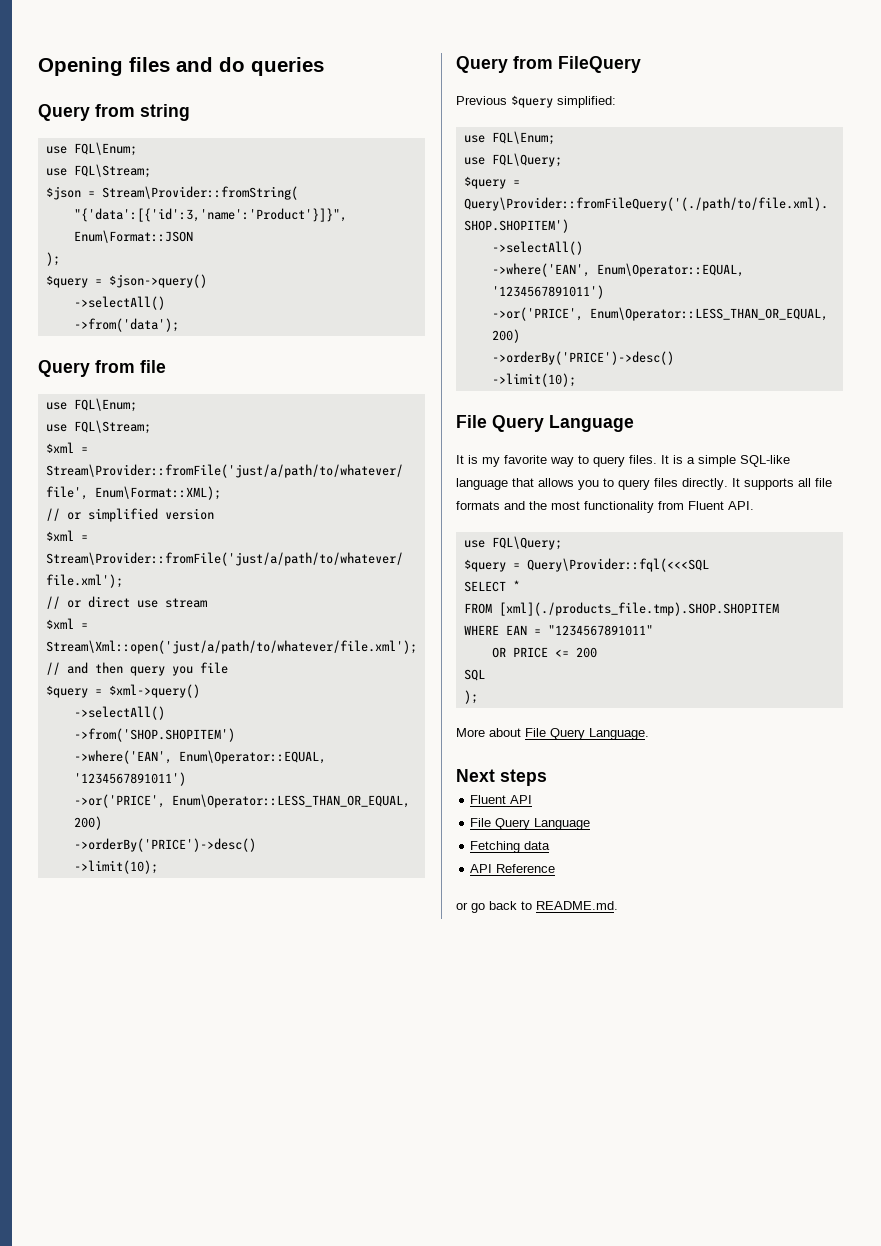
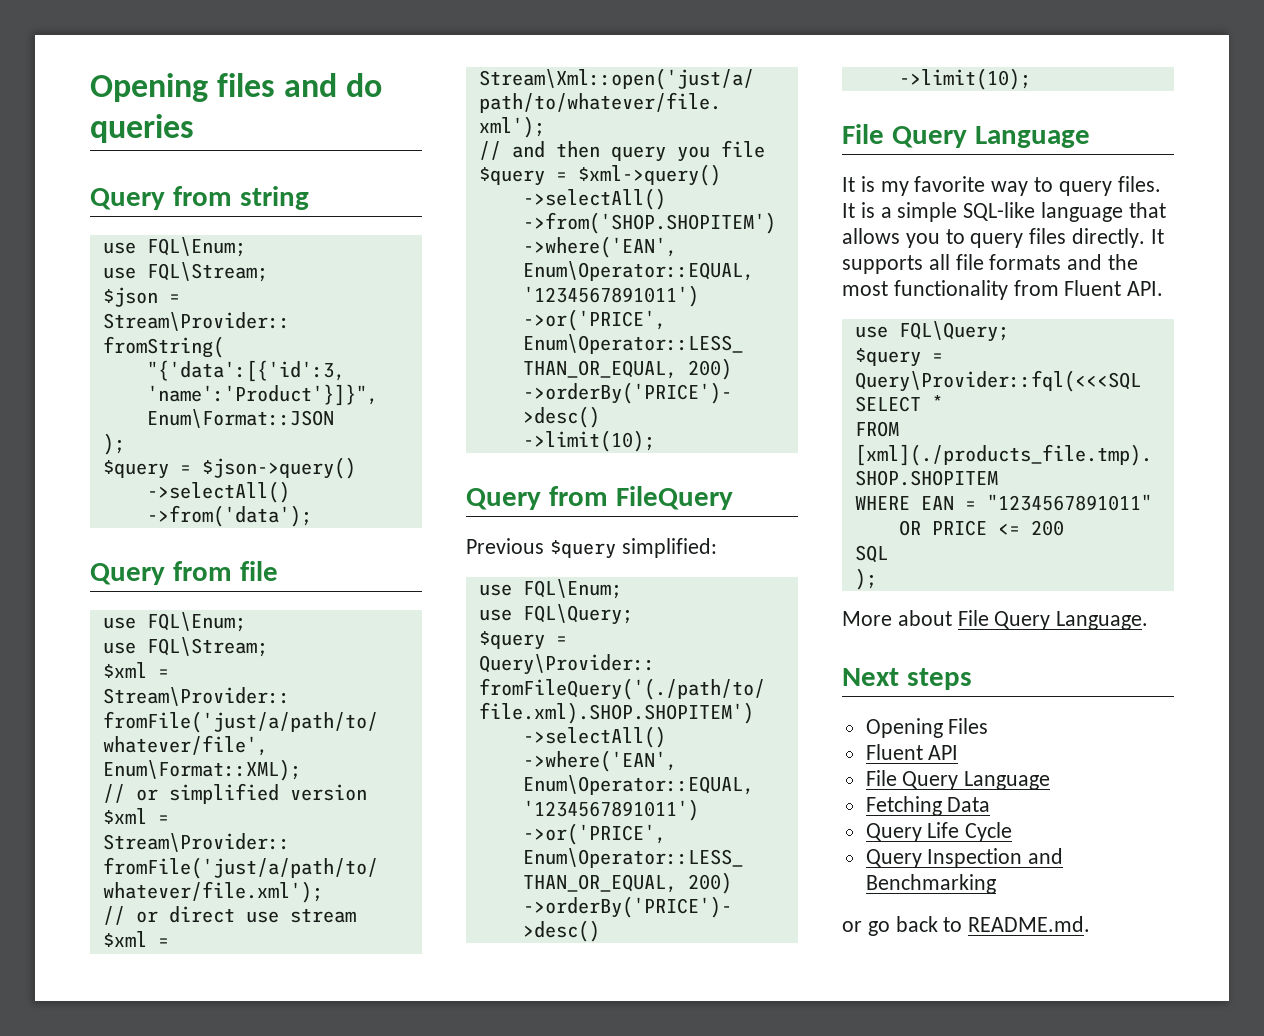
(547, 777) none -> [865,718,989,738] // Opening Files
[524,841,551,850] [470,864,556,873] data // API Reference -> [947,797,991,812] [865,822,1013,842] [865,848,1064,868] [865,874,996,894] Data // Query Life Cycle // Query Inspection and Benchmarking

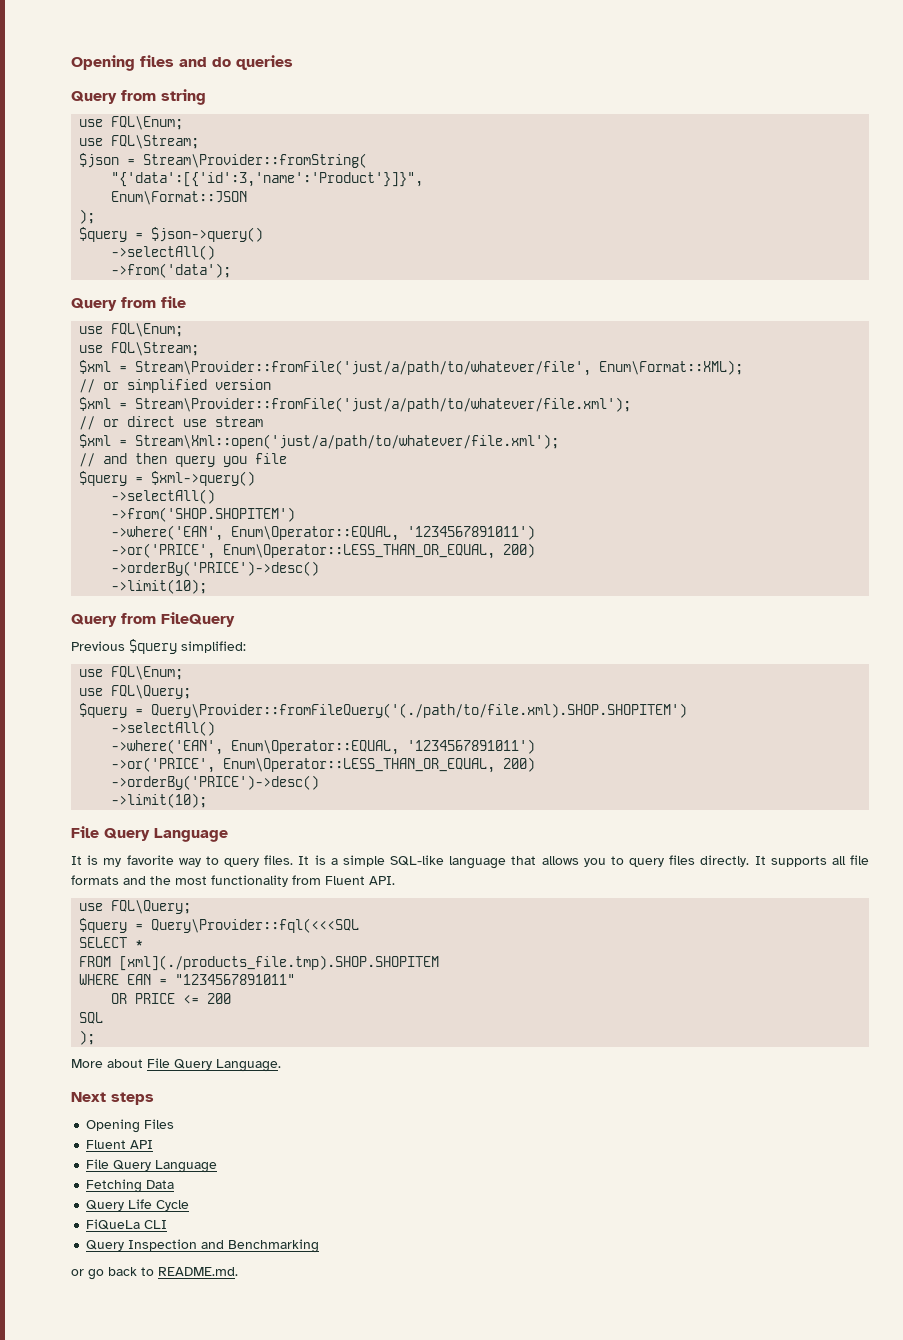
(1013, 832) none -> [86,1219,168,1230] // FiQueLa CLI

